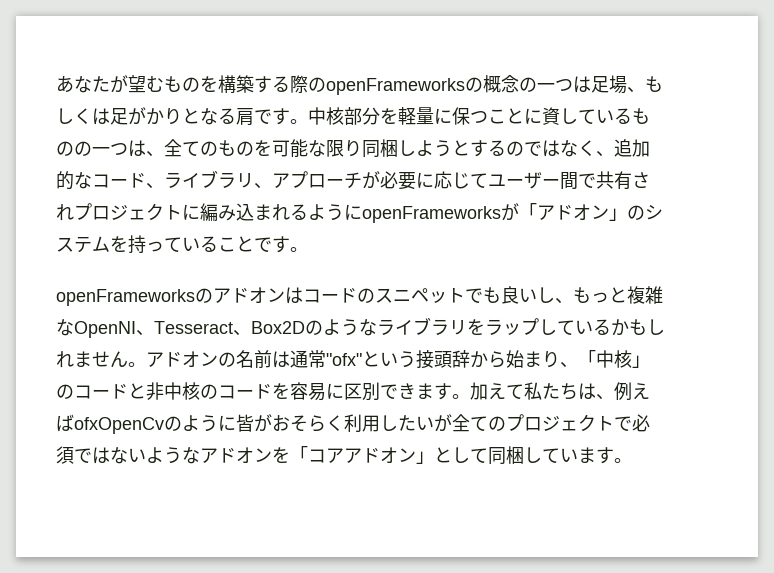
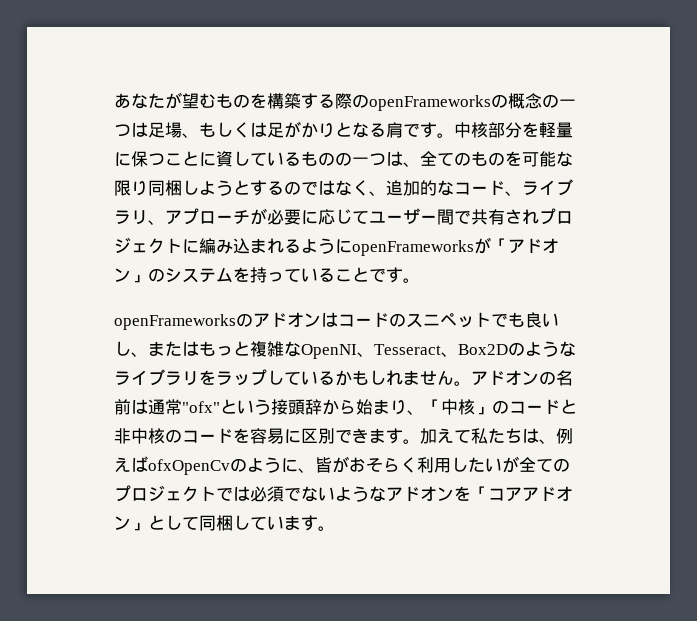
(573, 301) none -> [148,341,199,356] または
(236, 423) none -> [298,468,315,473] 、
[632,414,650,432] [56,446,110,464] 必須では -> [233,486,301,502] は必須で

